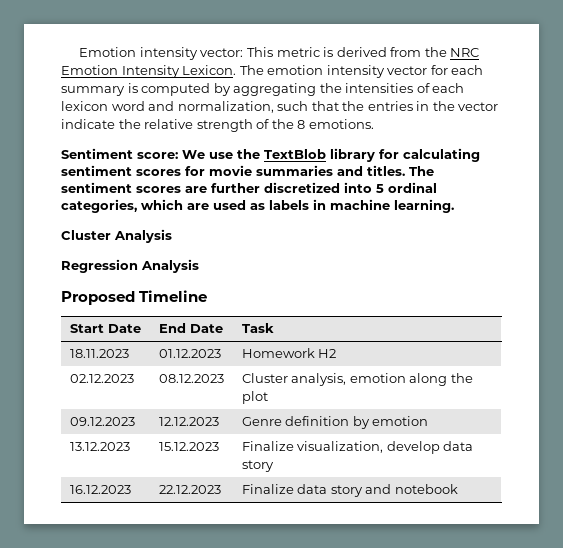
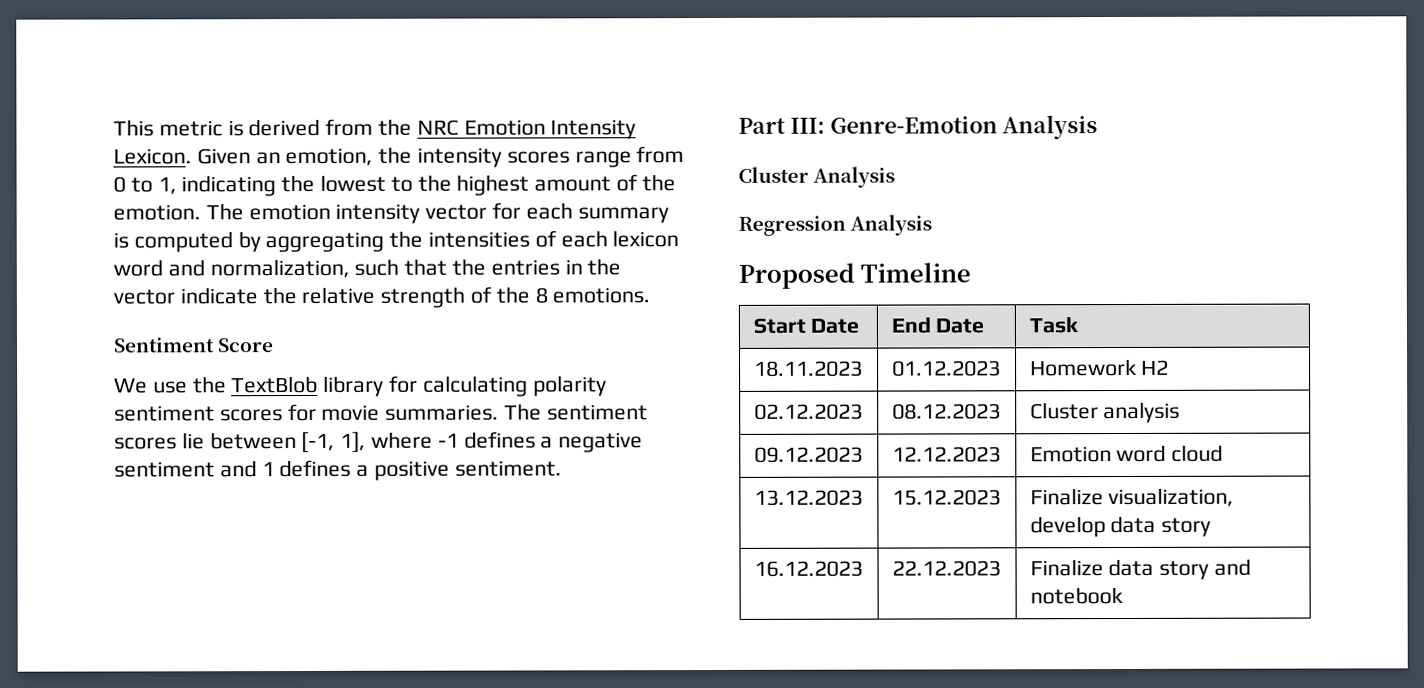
[79,47,244,60] Emotion intensity vector: -> (113, 128) none
(237, 70) none -> [196,146,685,168] [113,174,676,197] [113,204,201,221] Given an emotion, the intensity scores range from 0 to 1, indicating the lowest to the highest amount of the emotion.
[137,152,178,159] score: -> [217,338,275,353] Score //
(480, 155) none -> [532,375,607,397] polarity
[256,165,434,176] [61,182,437,193] [61,199,454,213] summaries and titles. The sentiment scores are further discretized into 5 ordinal categories, which are used as labels in machine learning. -> [385,403,648,421] [114,431,644,454] [114,459,562,481] [738,115,1099,140] summaries. The sentiment scores lie between [-1, 1], where -1 defines a negative sentiment and 1 defines a positive sentiment. // Part III: Genre-Emotion Analysis
[291,373,473,386] [241,391,268,404] [69,417,135,426] [158,417,219,426] [241,416,429,429] analysis, emotion along the plot // 09.12.2023 | 12.12.2023 | Genre definition by emotion -> [1103,401,1181,424] [753,446,863,463] [891,446,1001,463] [1029,444,1224,463] analysis // 09.12.2023 | 12.12.2023 | Emotion word cloud

